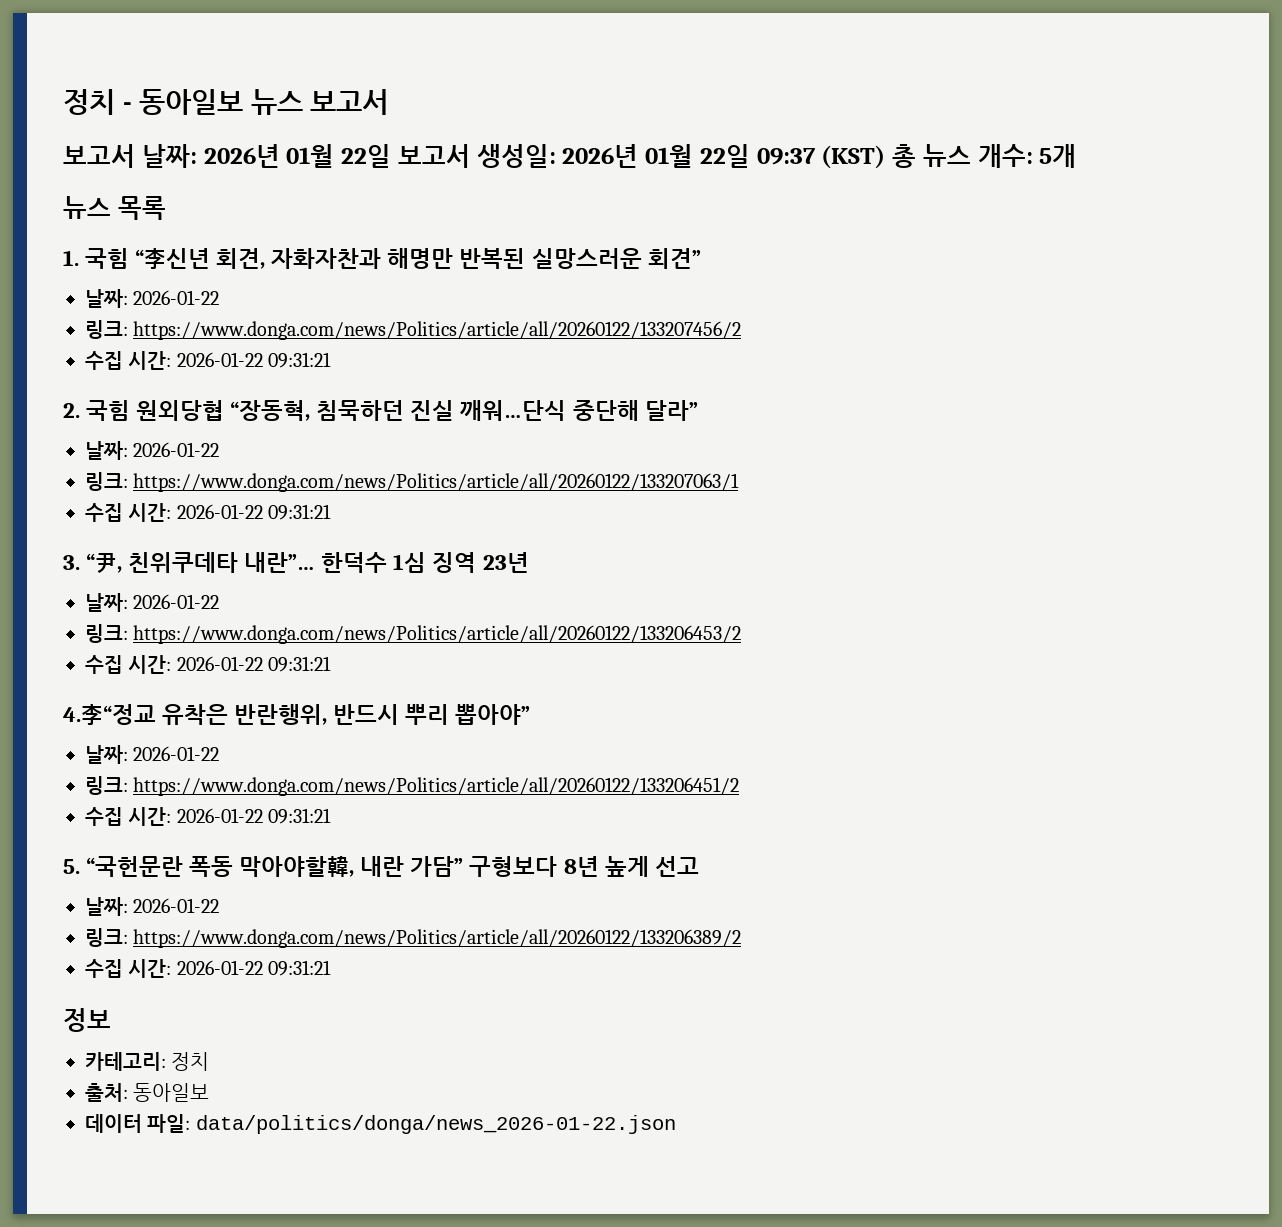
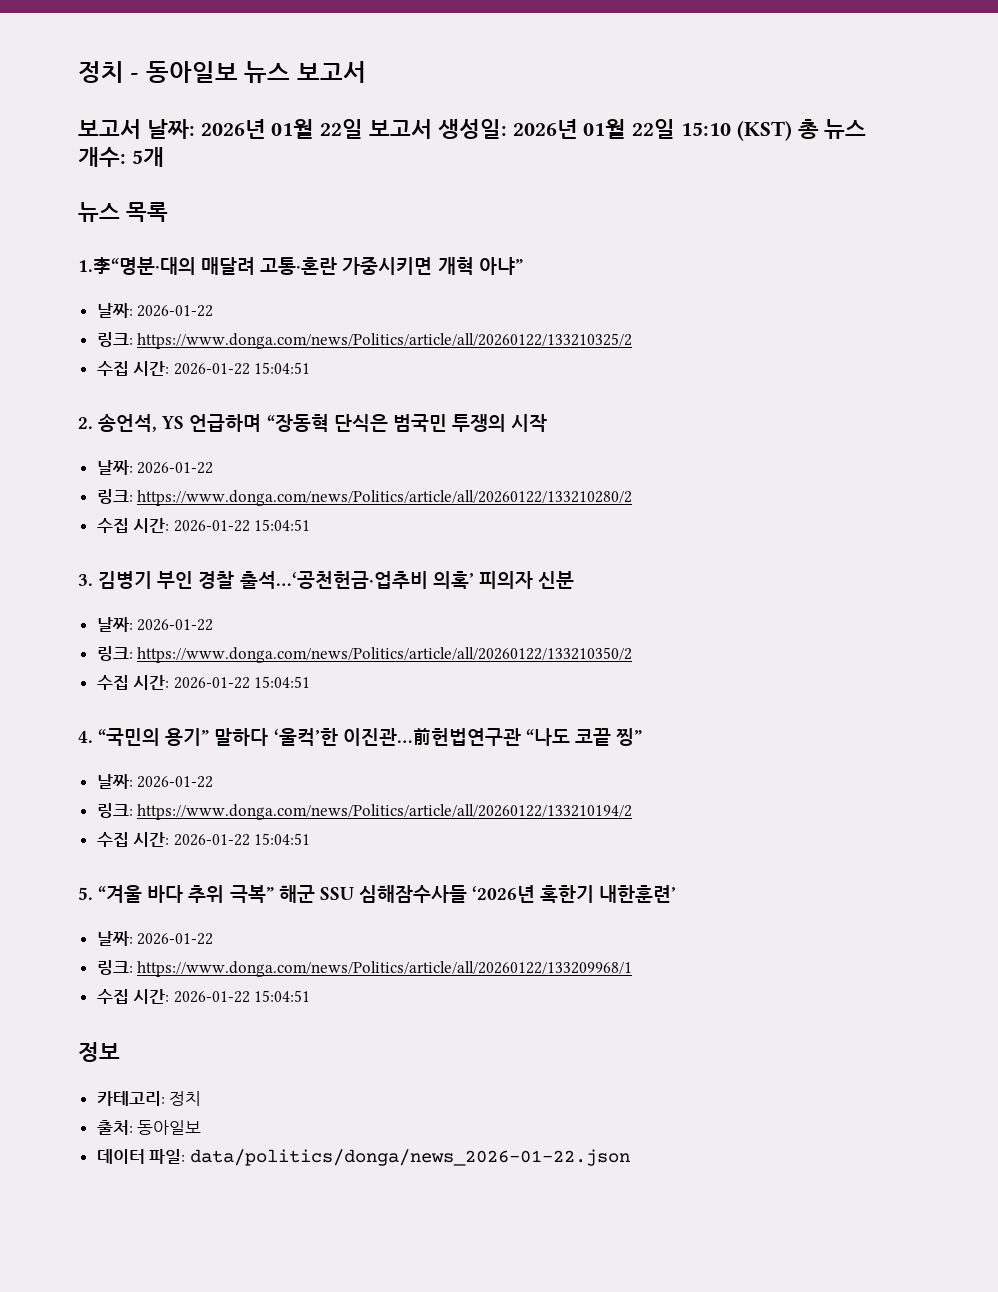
[756,148,816,165] 09:37 -> [681,122,732,136] 15:10
[85,248,701,269] [85,289,220,308] [85,320,742,340] [85,351,332,370] 국힘 “李신년 회견, 자화자찬과 해명만 반복된 실망스러운 회견” // 날짜: 2026-01-22 // 링크: https://www.donga.com/news/Politics/article/all/20260122/133207456/2 // 수집 시간: 2026-01-22 09:31:21 -> [93,257,523,275] [96,303,214,318] [96,332,633,349] [96,361,311,376] 李“명분·대의 매달려 고통·혼란 가중시키면 개혁 아냐” // 날짜: 2026-01-22 // 링크: https://www.donga.com/news/Politics/article/all/20260122/133210325/2 // 수집 시간: 2026-01-22 15:04:51
[86,400,698,421] [85,441,220,460] [85,472,740,492] [85,503,332,522] 국힘 원외당협 “장동혁, 침묵하던 진실 깨워…단식 중단해 달라” // 날짜: 2026-01-22 // 링크: https://www.donga.com/news/Politics/article/all/20260122/133207063/1 // 수집 시간: 2026-01-22 09:31:21 -> [98,414,548,432] [96,460,214,475] [96,489,633,506] [96,518,311,533] 송언석, YS 언급하며 “장동혁 단식은 범국민 투쟁의 시작 // 날짜: 2026-01-22 // 링크: https://www.donga.com/news/Politics/article/all/20260122/133210280/2 // 수집 시간: 2026-01-22 15:04:51
[86,552,529,573] [85,593,220,612] [85,624,742,644] [85,655,332,674] “尹, 친위쿠데타 내란”… 한덕수 1심 징역 23년 // 날짜: 2026-01-22 // 링크: https://www.donga.com/news/Politics/article/all/20260122/133206453/2 // 수집 시간: 2026-01-22 09:31:21 -> [98,571,574,589] [96,617,214,632] [96,646,633,663] [96,675,311,690] 김병기 부인 경찰 출석…‘공천헌금·업추비 의혹’ 피의자 신분 // 날짜: 2026-01-22 // 링크: https://www.donga.com/news/Politics/article/all/20260122/133210350/2 // 수집 시간: 2026-01-22 15:04:51
[81,704,531,725] [85,745,220,764] [85,776,740,796] [85,807,332,826] 李“정교 유착은 반란행위, 반드시 뿌리 뽑아야” // 날짜: 2026-01-22 // 링크: https://www.donga.com/news/Politics/article/all/20260122/133206451/2 // 수집 시간: 2026-01-22 09:31:21 -> [98,728,643,746] [96,774,214,789] [96,803,633,820] [96,832,311,847] “국민의 용기” 말하다 ‘울컥’한 이진관…前헌법연구관 “나도 코끝 찡” // 날짜: 2026-01-22 // 링크: https://www.donga.com/news/Politics/article/all/20260122/133210194/2 // 수집 시간: 2026-01-22 15:04:51
[86,856,699,877] [85,897,220,916] [85,928,742,948] [85,959,332,978] “국헌문란 폭동 막아야할韓, 내란 가담” 구형보다 8년 높게 선고 // 날짜: 2026-01-22 // 링크: https://www.donga.com/news/Politics/article/all/20260122/133206389/2 // 수집 시간: 2026-01-22 09:31:21 -> [98,885,677,903] [96,931,214,946] [96,960,633,977] [96,989,311,1004] “겨울 바다 추위 극복” 해군 SSU 심해잠수사들 ‘2026년 혹한기 내한훈련’ // 날짜: 2026-01-22 // 링크: https://www.donga.com/news/Politics/article/all/20260122/133209968/1 // 수집 시간: 2026-01-22 15:04:51

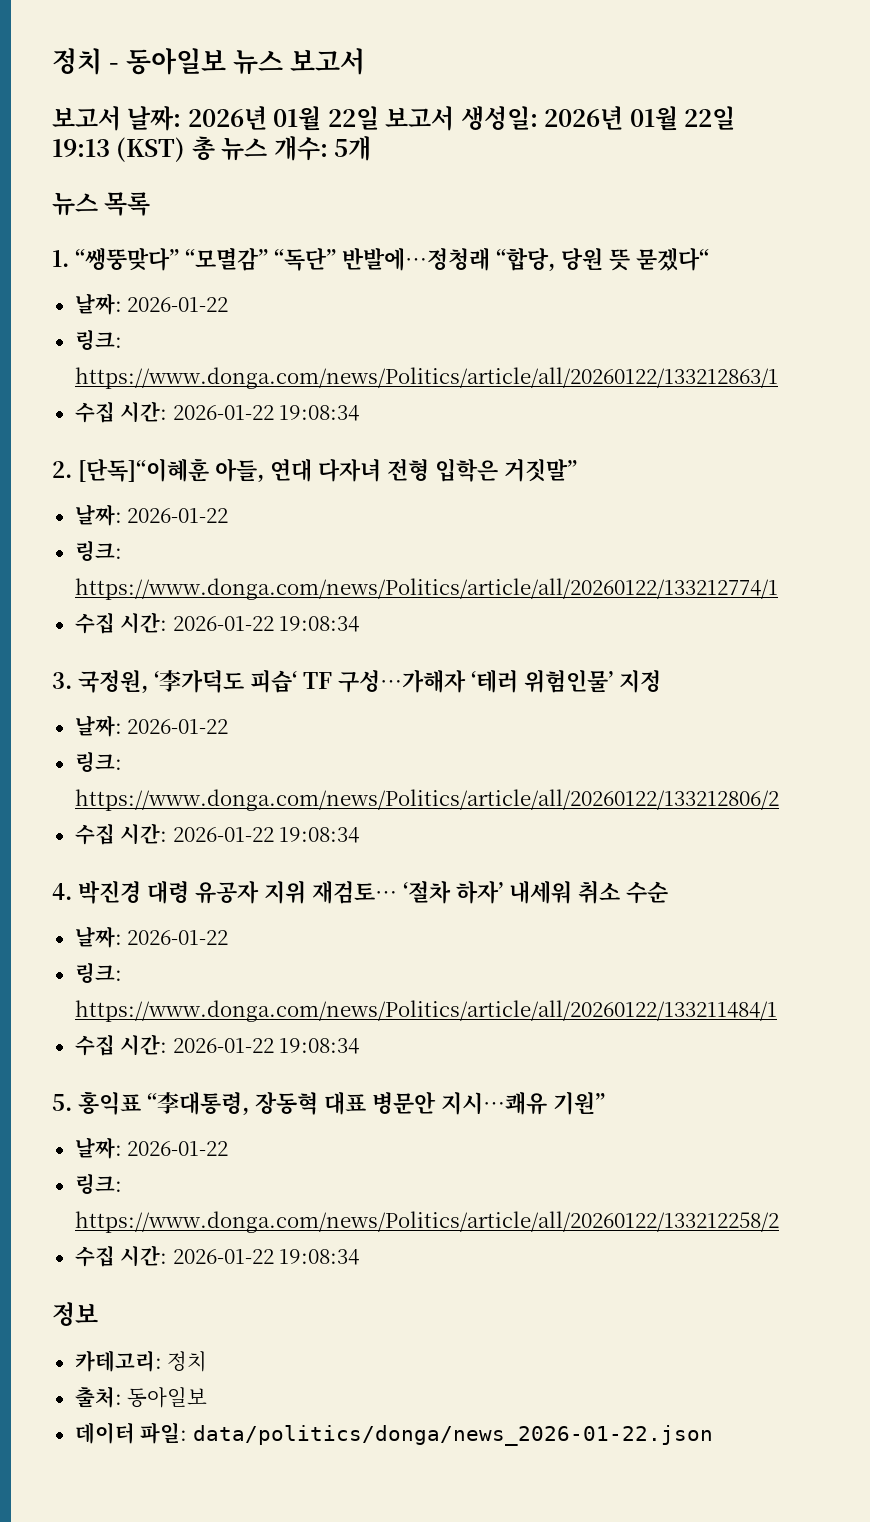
[681,122,732,136] 15:10 -> [52,139,110,157] 19:13
[93,257,523,275] [96,303,214,318] [96,332,633,349] [96,361,311,376] 李“명분·대의 매달려 고통·혼란 가중시키면 개혁 아냐” // 날짜: 2026-01-22 // 링크: https://www.donga.com/news/Politics/article/all/20260122/133210325/2 // 수집 시간: 2026-01-22 15:04:51 -> [75,247,709,271] [74,293,229,315] [74,330,122,350] [74,367,778,389] [74,401,360,423] “쌩뚱맞다” “모멸감” “독단” 반발에…정청래 “합당, 당원 뜻 묻겠다“ // 날짜: 2026-01-22 // 링크: https://www.donga.com/news/Politics/article/all/20260122/133212863/1 // 수집 시간: 2026-01-22 19:08:34
[98,414,548,432] [96,460,214,475] [96,489,633,506] [96,518,311,533] 송언석, YS 언급하며 “장동혁 단식은 범국민 투쟁의 시작 // 날짜: 2026-01-22 // 링크: https://www.donga.com/news/Politics/article/all/20260122/133210280/2 // 수집 시간: 2026-01-22 15:04:51 -> [78,458,577,482] [74,504,229,526] [74,541,122,561] [74,578,778,600] [74,612,360,634] [단독]“이혜훈 아들, 연대 다자녀 전형 입학은 거짓말” // 날짜: 2026-01-22 // 링크: https://www.donga.com/news/Politics/article/all/20260122/133212774/1 // 수집 시간: 2026-01-22 19:08:34
[98,571,574,589] [96,617,214,632] [96,646,633,663] [96,675,311,690] 김병기 부인 경찰 출석…‘공천헌금·업추비 의혹’ 피의자 신분 // 날짜: 2026-01-22 // 링크: https://www.donga.com/news/Politics/article/all/20260122/133210350/2 // 수집 시간: 2026-01-22 15:04:51 -> [78,669,661,693] [74,715,229,737] [74,752,122,772] [74,789,779,811] [74,823,360,845] 국정원, ‘李가덕도 피습‘ TF 구성…가해자 ‘테러 위험인물’ 지정 // 날짜: 2026-01-22 // 링크: https://www.donga.com/news/Politics/article/all/20260122/133212806/2 // 수집 시간: 2026-01-22 19:08:34
[98,728,643,746] [96,774,214,789] [96,803,633,820] [96,832,311,847] “국민의 용기” 말하다 ‘울컥’한 이진관…前헌법연구관 “나도 코끝 찡” // 날짜: 2026-01-22 // 링크: https://www.donga.com/news/Politics/article/all/20260122/133210194/2 // 수집 시간: 2026-01-22 15:04:51 -> [78,880,668,904] [74,926,229,948] [74,963,122,983] [74,1000,777,1022] [74,1034,360,1056] 박진경 대령 유공자 지위 재검토… ‘절차 하자’ 내세워 취소 수순 // 날짜: 2026-01-22 // 링크: https://www.donga.com/news/Politics/article/all/20260122/133211484/1 // 수집 시간: 2026-01-22 19:08:34
[98,885,677,903] [96,931,214,946] [96,960,633,977] [96,989,311,1004] “겨울 바다 추위 극복” 해군 SSU 심해잠수사들 ‘2026년 혹한기 내한훈련’ // 날짜: 2026-01-22 // 링크: https://www.donga.com/news/Politics/article/all/20260122/133209968/1 // 수집 시간: 2026-01-22 15:04:51 -> [78,1091,605,1115] [74,1137,229,1159] [74,1174,122,1194] [74,1211,779,1233] [74,1245,360,1267] 홍익표 “李대통령, 장동혁 대표 병문안 지시…쾌유 기원” // 날짜: 2026-01-22 // 링크: https://www.donga.com/news/Politics/article/all/20260122/133212258/2 // 수집 시간: 2026-01-22 19:08:34

